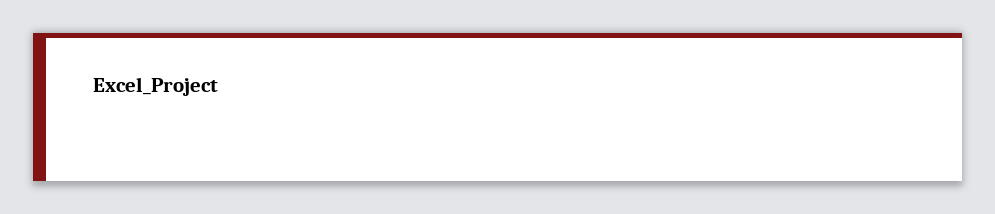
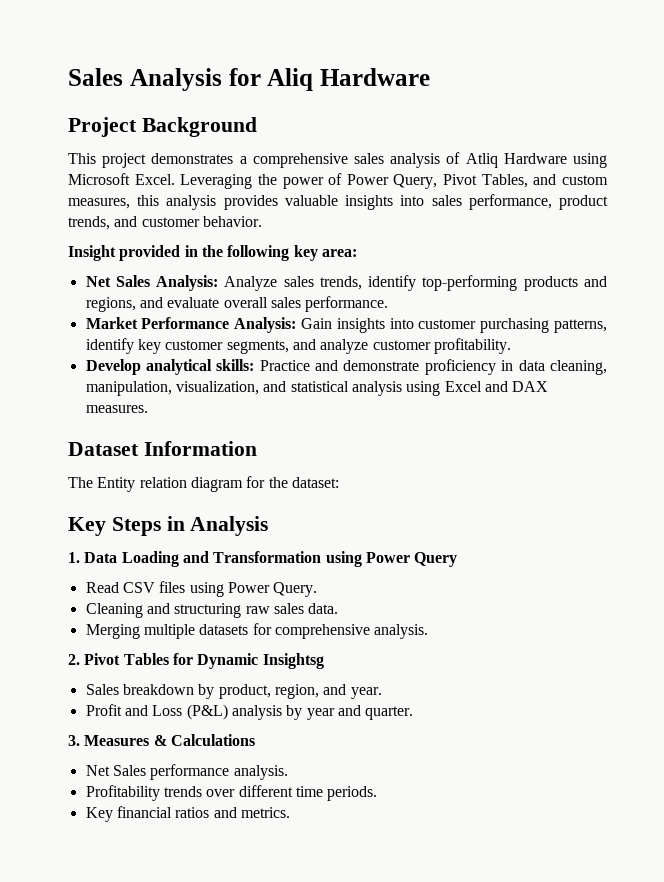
[93,77,218,96] Excel_Project -> [68,68,430,91] [68,117,257,137] [68,152,607,168] [68,173,608,189] [68,194,608,210] [68,216,262,230] [68,245,357,261] [85,275,607,291] [85,296,389,312] [85,317,607,333] [85,338,511,354] [85,359,607,375] [85,381,549,396] [85,405,148,413] [68,441,257,456] [68,476,339,492] [68,516,269,536] [68,551,458,567] [85,581,318,597] [85,603,339,618] [85,623,429,639] [68,653,324,669] [85,684,382,699] [85,704,414,720] [68,734,255,746] [85,764,288,780] [85,785,378,801] [85,806,290,822] Sales Analysis for Aliq Hardware // Project Background // This project demonstrates a comprehensive sales analysis of Atliq Hardware using Microsoft Excel. Leveraging the power of Power Query, Pivot Tables, and custom measures, this analysis provides valuable insights into sales performance, product trends, and customer behavior. // Insight provided in the following key area: // Net Sales Analysis: Analyze sales trends, identify top-performing products and regions, and evaluate overall sales performance. // Market Performance Analysis: Gain insights into customer purchasing patterns, identify key customer segments, and analyze customer profitability. // Develop analytical skills: Practice and demonstrate proficiency in data cleaning, manipulation, visualization, and statistical analysis using Excel and DAX measures. // Dataset Information // The Entity relation diagram for the dataset: // Key Steps in Analysis // 1. Data Loading and Transformation using Power Query // Read CSV files using Power Query. // Cleaning and structuring raw sales data. // Merging multiple datasets for comprehensive analysis. // 2. Pivot Tables for Dynamic Insightsg // Sales breakdown by product, region, and year. // Profit and Loss (P&L) analysis by year and quarter. // 3. Measures & Calculations // Net Sales performance analysis. // Profitability trends over different time periods. // Key financial ratios and metrics.

